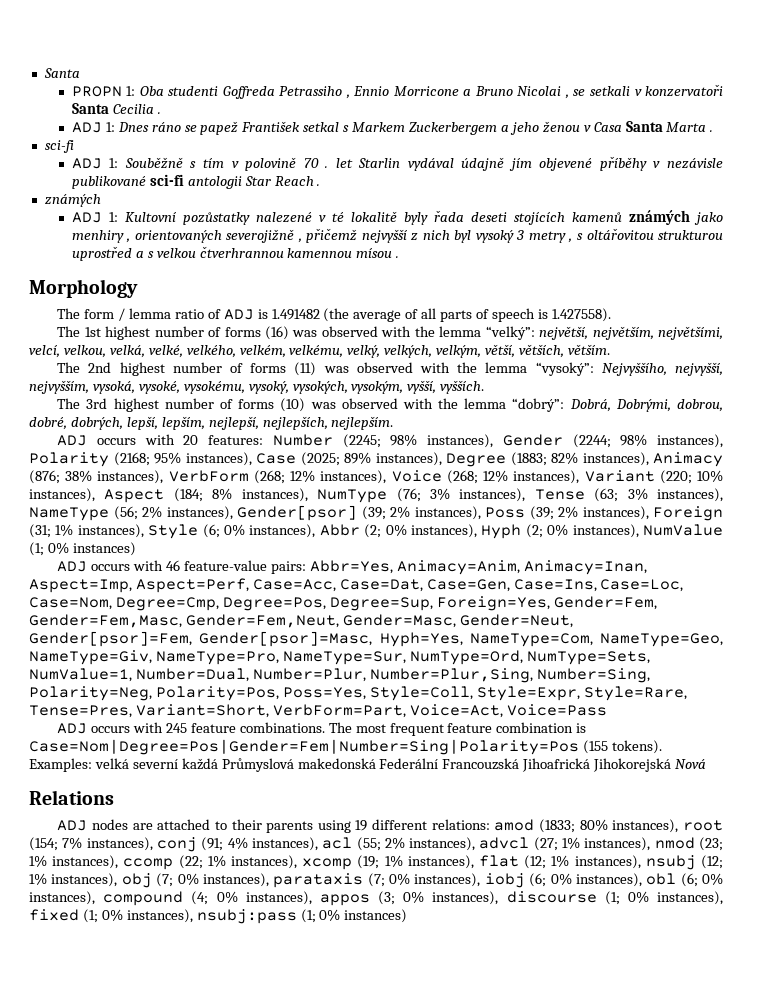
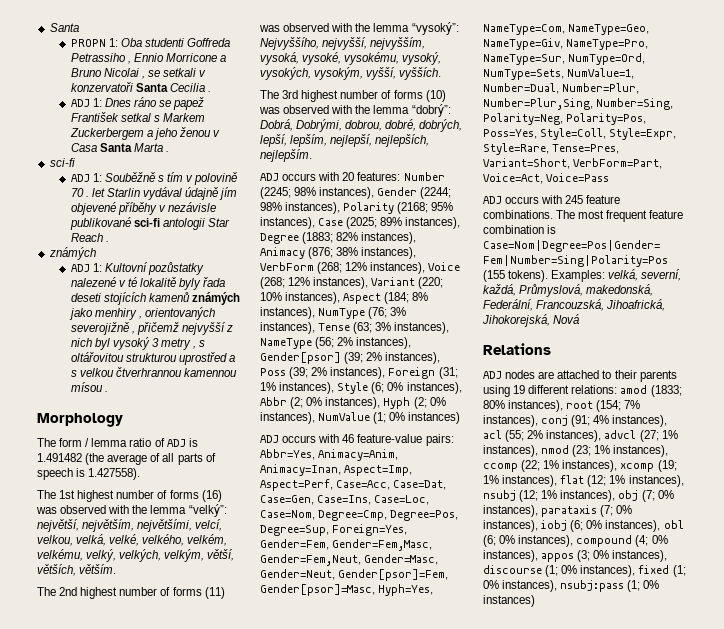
[94,758,672,772] velká severní každá Průmyslová makedonská Federální Francouzská Jihoafrická Jihokorejská -> [608,269,682,281] [483,284,654,297] [483,299,666,311] [482,314,550,327] velká, severní, každá, Průmyslová, makedonská, Federální, Francouzská, Jihoafrická, Jihokorejská,

